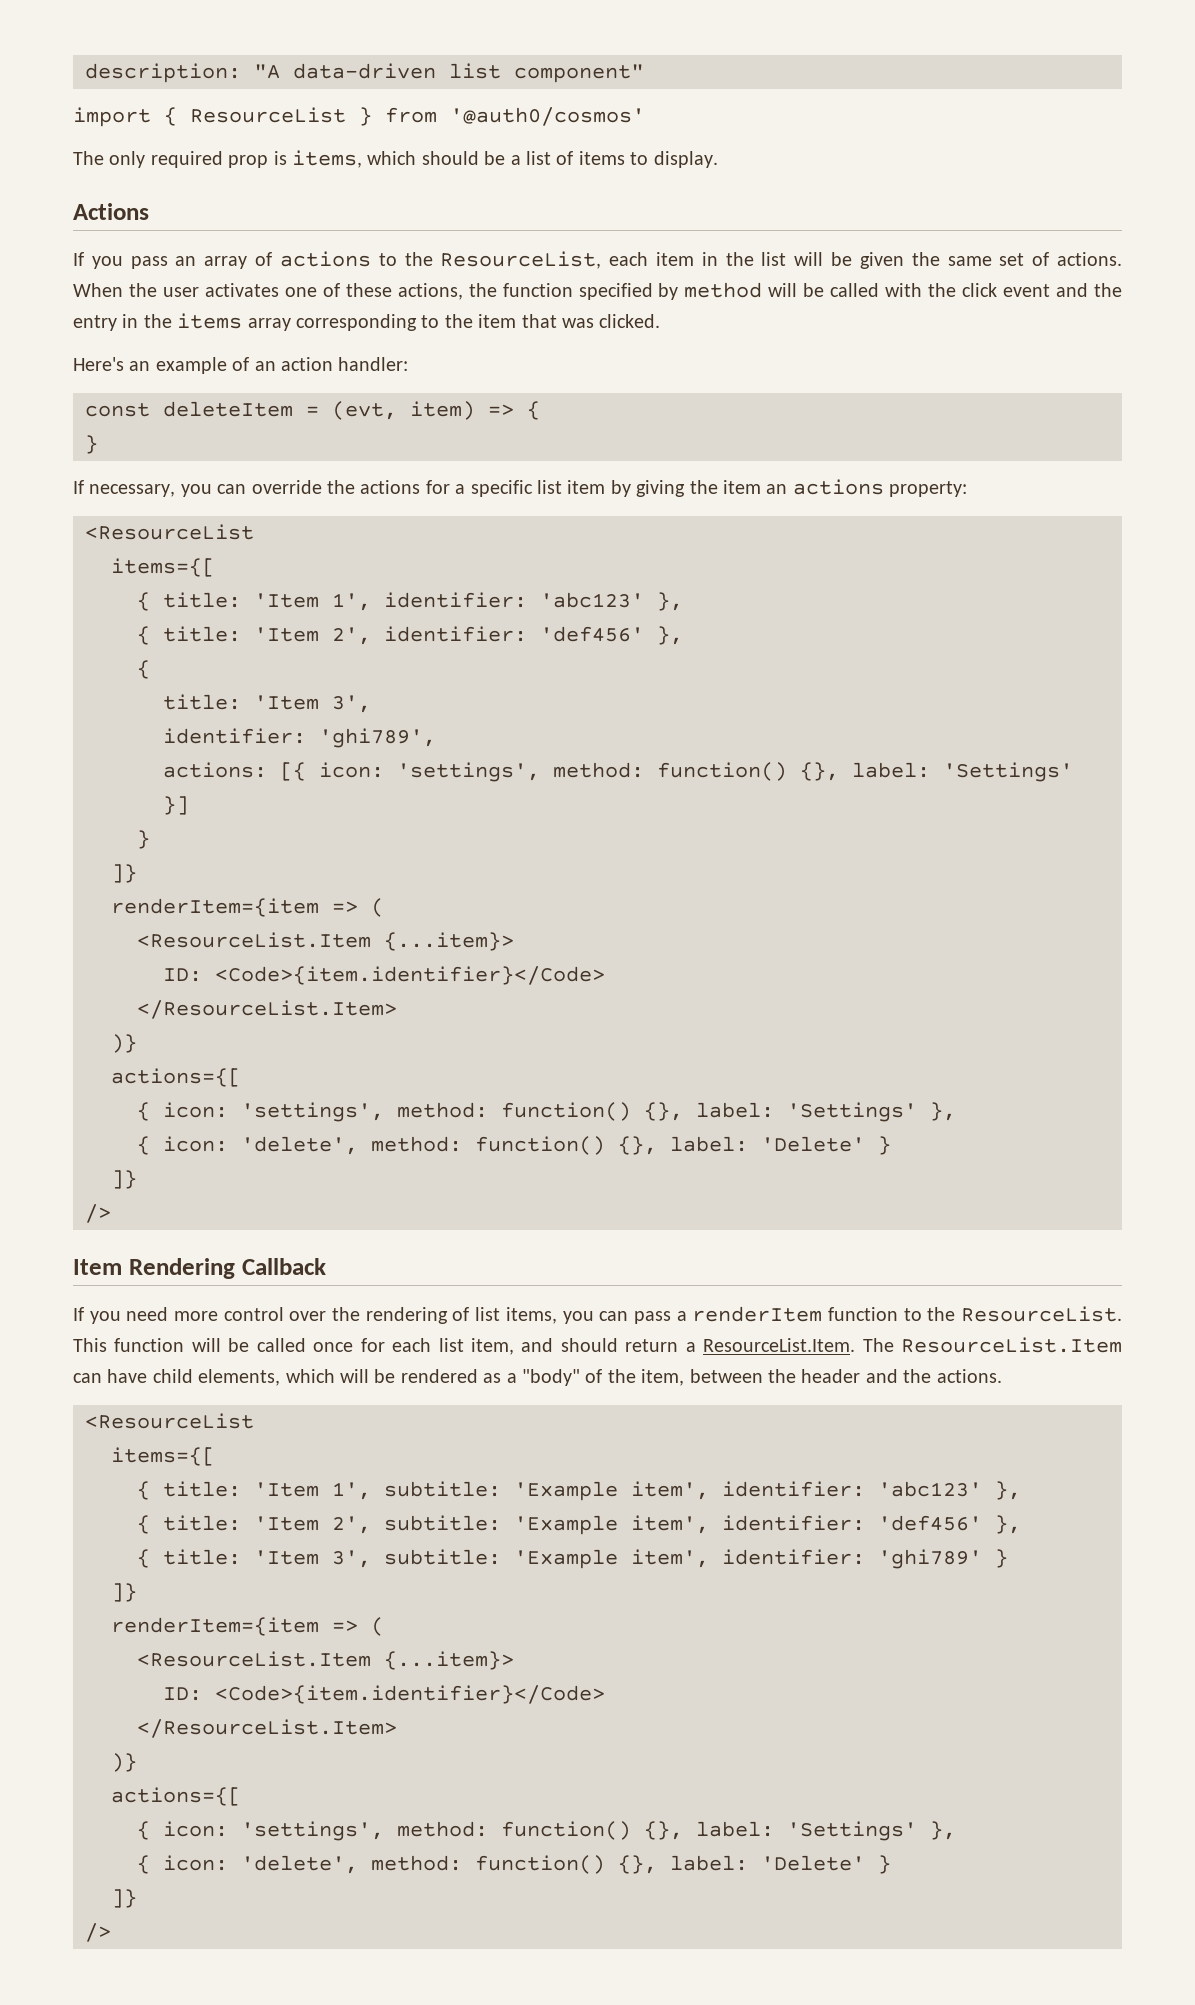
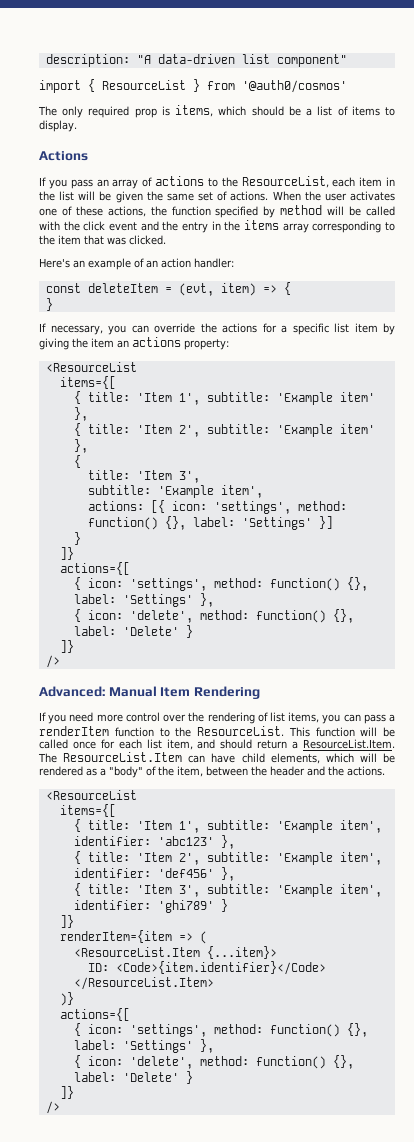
[384,592,683,611] [137,626,644,645] identifier: 'abc123' }, // { title: 'Item 2', identifier: 'def456' -> [206,392,375,405] [73,407,88,421] [73,423,375,437] subtitle: 'Example item' }, // { title: 'Item 2', subtitle: 'Example item'
[163,728,436,748] identifier: 'ghi789', -> [87,485,263,498] subtitle: 'Example item',
[111,898,384,917] [137,932,514,951] [163,966,605,985] [137,1000,397,1019] [111,1034,137,1053] // renderItem={item => ( // <ResourceList.Item {...item}> // ID: <Code>{item.identifier}</Code> // </ResourceList.Item> // )} -> (74, 553) none
(111, 1213) none -> [39,686,157,697] Advanced: Manual
[241,1258,326,1275] Callback -> (260, 692) none

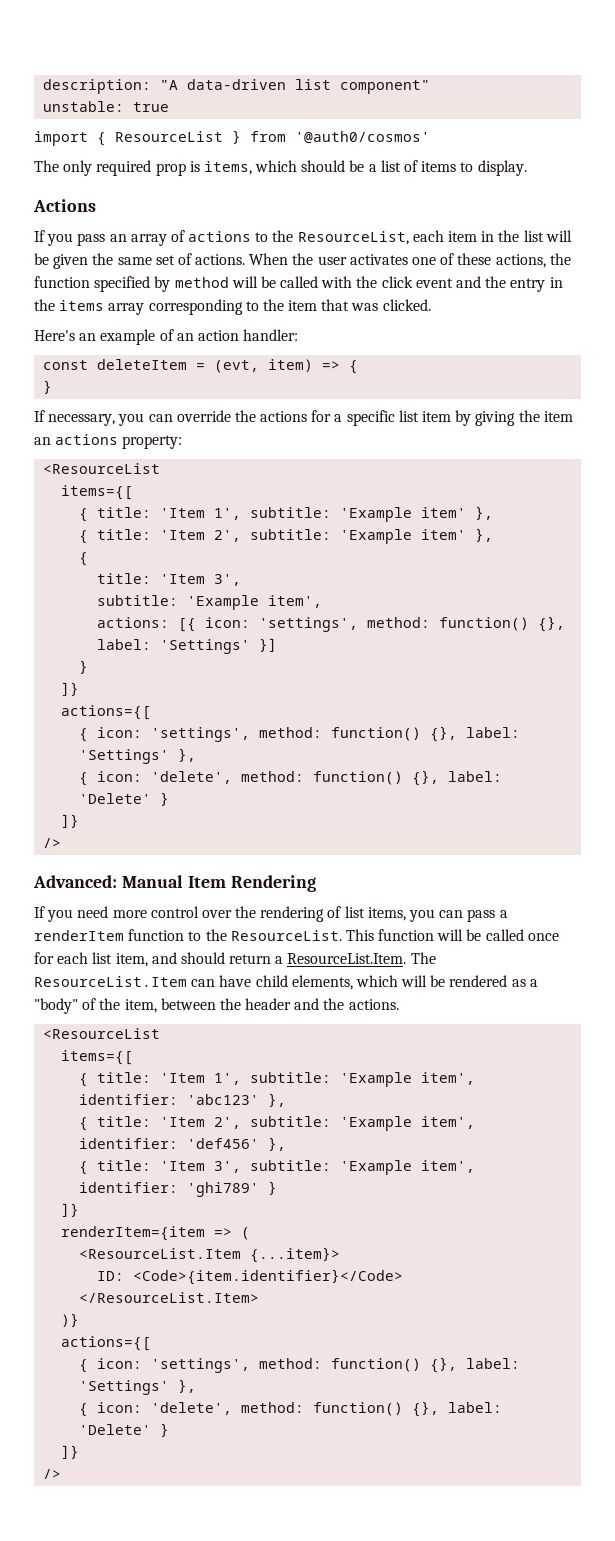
(347, 60) none -> [43,101,170,112] // unstable: true

